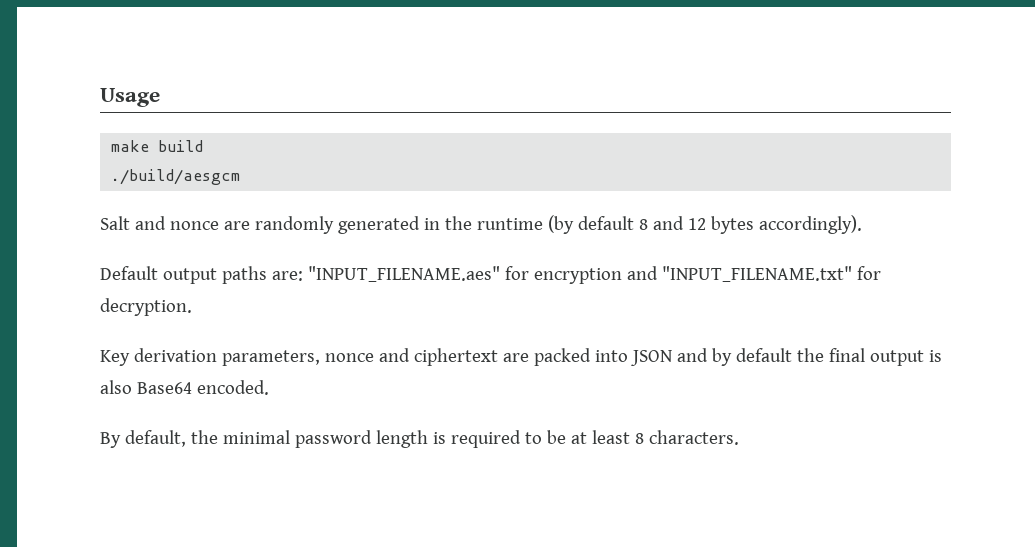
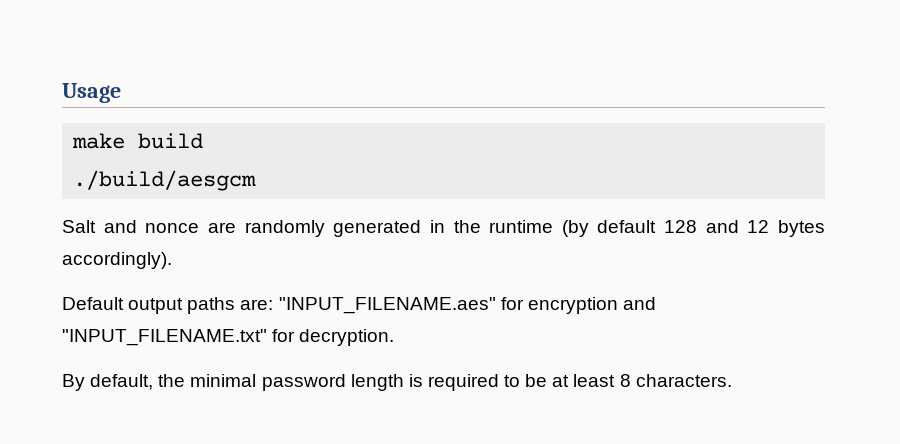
[638,219,648,230] 8 -> [664,220,698,233] 128
[100,348,942,366] [100,380,269,395] // Key derivation parameters, nonce and ciphertext are packed into JSON and by default the final output is also Base64 encoded. -> (395, 337) none

